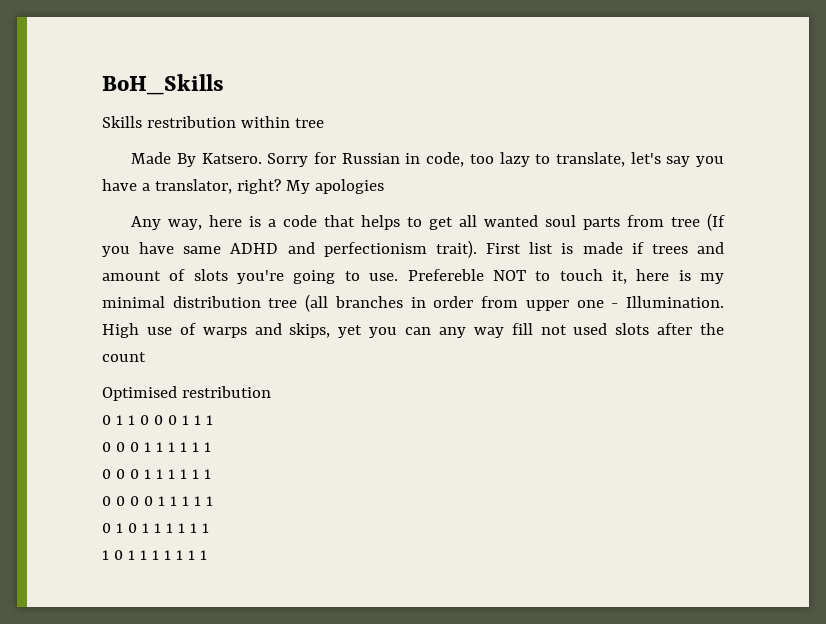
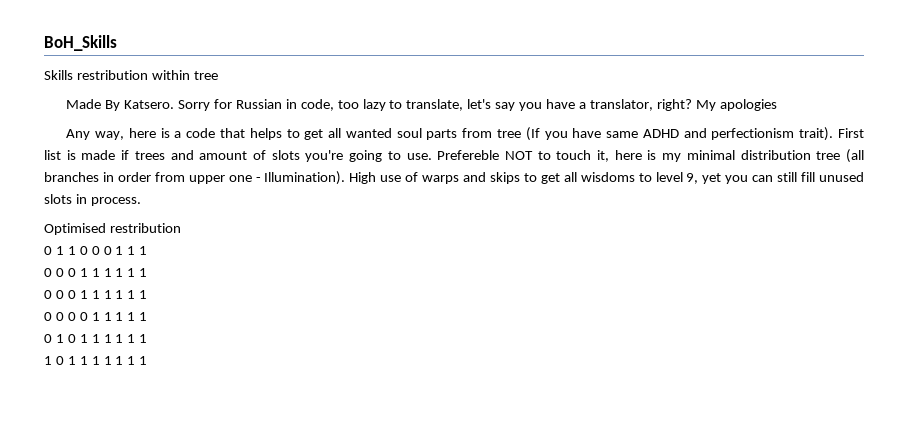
[626,296,725,308] Illumination. -> [264,171,346,185] Illumination).
[289,323,724,338] [102,352,146,362] skips, yet you can any way fill not used slots after the count -> [489,172,864,184] [44,194,141,206] skips to get all wisdoms to level 9, yet you can still fill unused slots in process.

